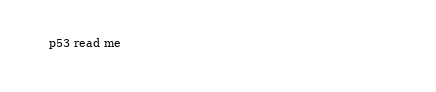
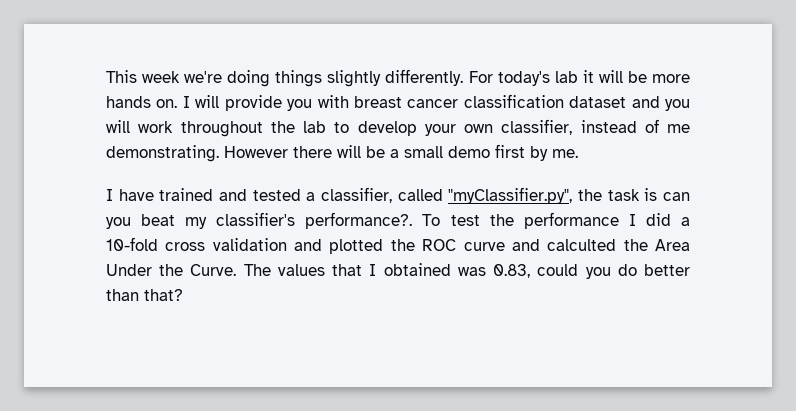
[49,38,121,49] p53 read me -> [106,69,691,87] [106,94,690,111] [106,119,690,137] [106,144,578,162] [106,187,690,204] [106,212,690,229] [106,237,691,254] [106,263,690,279] [106,289,183,301] This week we're doing things slightly differently. For today's lab it will be more hands on. I will provide you with breast cancer classification dataset and you will work throughout the lab to develop your own classifier, instead of me demonstrating. However there will be a small demo first by me. // I have trained and tested a classifier, called "myClassifier.py", the task is can you beat my classifier's performance?. To test the performance I did a 10-fold cross validation and plotted the ROC curve and calculted the Area Under the Curve. The values that I obtained was 0.83, could you do better than that?

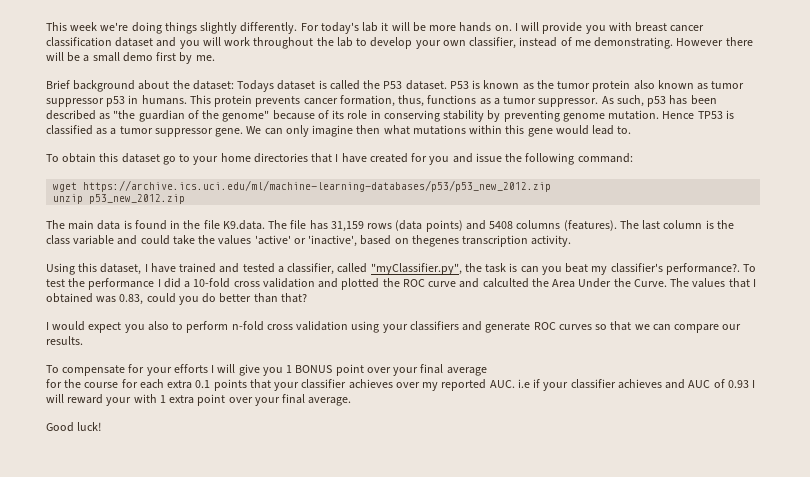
(578, 153) none -> [46,80,745,92] [46,95,717,107] [46,110,734,122] [46,125,632,137] [46,153,633,165] [53,180,552,192] [53,194,186,204] [46,220,734,232] [46,235,572,247] [46,263,142,275] Brief background about the dataset: Todays dataset is called the P53 dataset. P53 is known as the tumor protein also known as tumor suppressor p53 in humans. This protein prevents cancer formation, thus, functions as a tumor suppressor. As such, p53 has been described as "the guardian of the genome" because of its role in conserving stability by preventing genome mutation. Hence TP53 is classified as a tumor suppressor gene. We can only imagine then what mutations within this gene would lead to. // To obtain this dataset go to your home directories that I have created for you and issue the following command: // wget https://archive.ics.uci.edu/ml/machine-learning-databases/p53/p53_new_2012.zip // unzip p53_new_2012.zip // The main data is found in the file K9.data. The file has 31,159 rows (data points) and 5408 columns (features). The last column is the class variable and could take the values 'active' or 'inactive', based on thegenes transcription activity. // Using this dataset,
(183, 295) none -> [46,321,742,333] [46,336,83,345] [46,364,487,376] [46,379,756,391] [46,394,352,406] [46,422,102,432] // I would expect you also to perform n-fold cross validation using your classifiers and generate ROC curves so that we can compare our results. // To compensate for your efforts I will give you 1 BONUS point over your final average // for the course for each extra 0.1 points that your classifier achieves over my reported AUC. i.e if your classifier achieves and AUC of 0.93 I will reward your with 1 extra point over your final average. // Good luck!

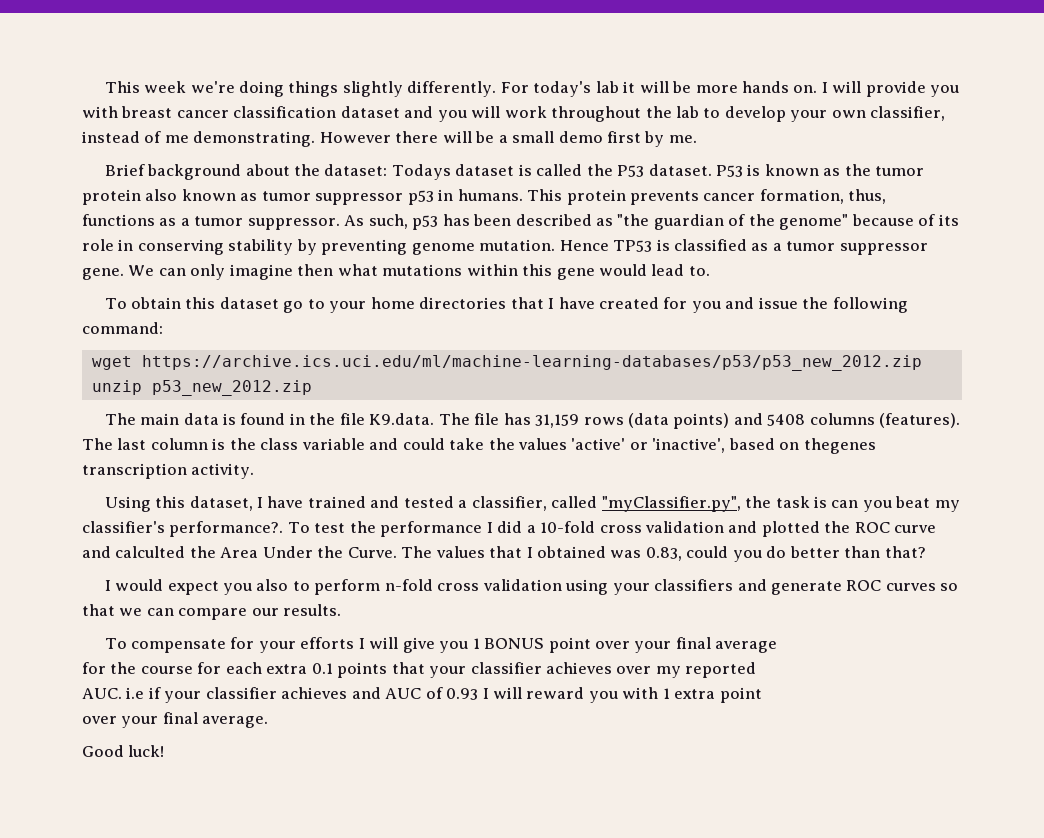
(487, 385) none -> (757, 670) //
[106,397,132,406] your -> [588,691,618,703] you
(226, 400) none -> (762, 695) //

